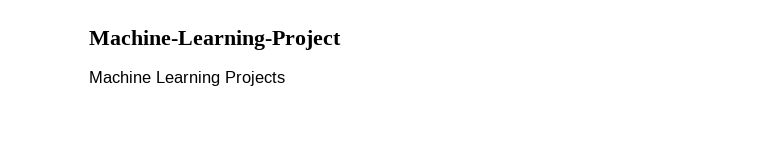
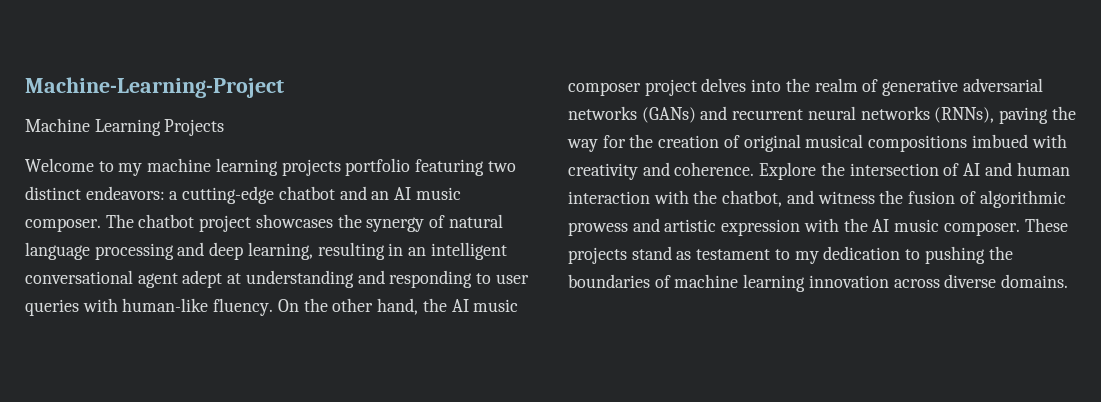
(285, 78) none -> [25,158,516,176] [25,186,461,204] [25,214,503,232] [25,242,507,260] [25,270,529,288] [25,298,519,316] [568,78,1043,96] [568,106,1076,124] [567,134,1067,152] [568,162,1070,180] [568,190,1066,208] [568,218,1068,236] [568,246,1013,264] [568,274,1069,292] // Welcome to my machine learning projects portfolio featuring two distinct endeavors: a cutting-edge chatbot and an AI music composer. The chatbot project showcases the synergy of natural language processing and deep learning, resulting in an intelligent conversational agent adept at understanding and responding to user queries with human-like fluency. On the other hand, the AI music composer project delves into the realm of generative adversarial networks (GANs) and recurrent neural networks (RNNs), paving the way for the creation of original musical compositions imbued with creativity and coherence. Explore the intersection of AI and human interaction with the chatbot, and witness the fusion of algorithmic prowess and artistic expression with the AI music composer. These projects stand as testament to my dedication to pushing the boundaries of machine learning innovation across diverse domains.

